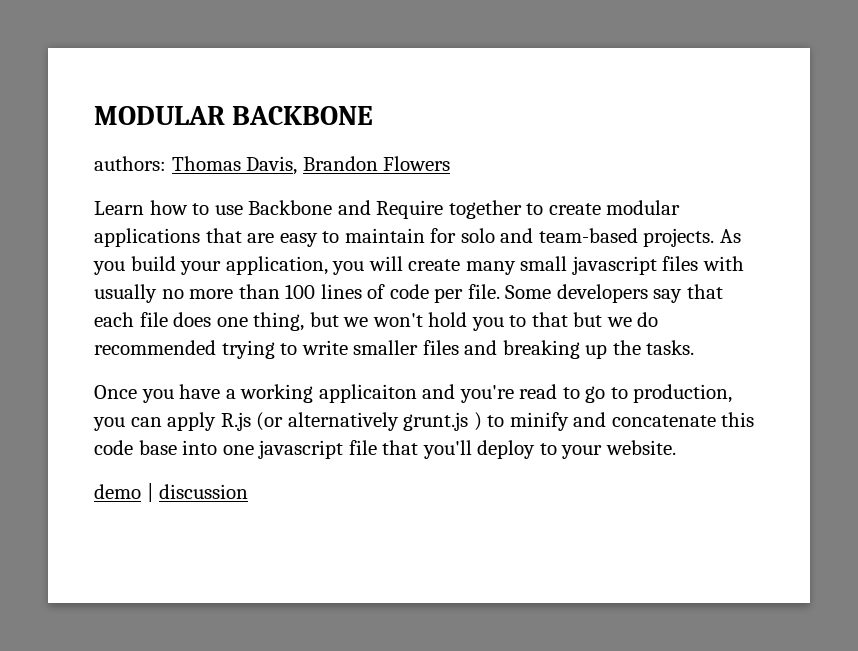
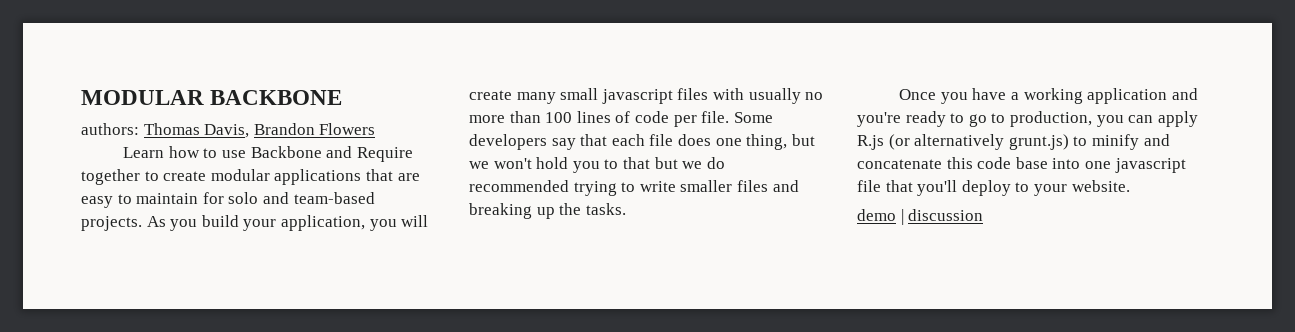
[318,384,417,403] applicaiton -> [1087,88,1168,104] application
[519,384,558,399] read -> [905,111,946,127] ready
[403,412,482,431] grunt.js ) -> [1008,134,1069,150] grunt.js)

